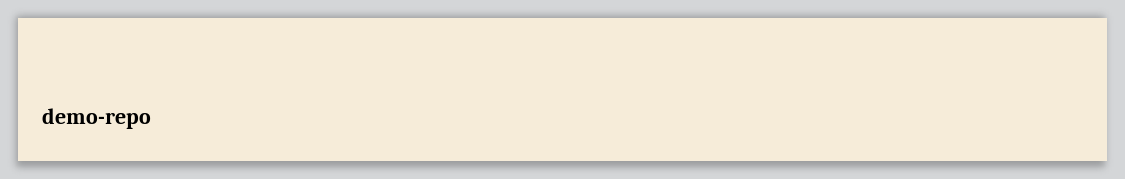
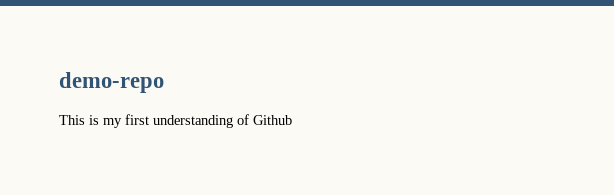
(151, 118) none -> [59,114,292,128] // This is my first understanding of Github

